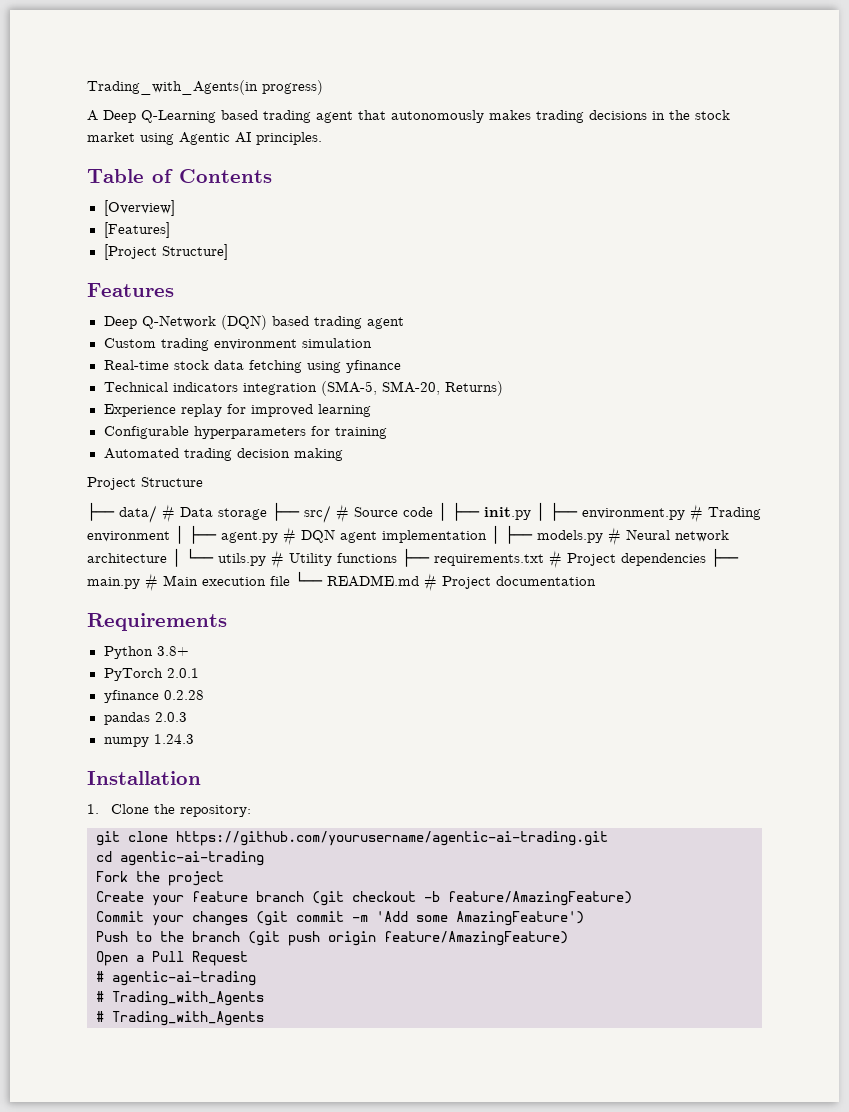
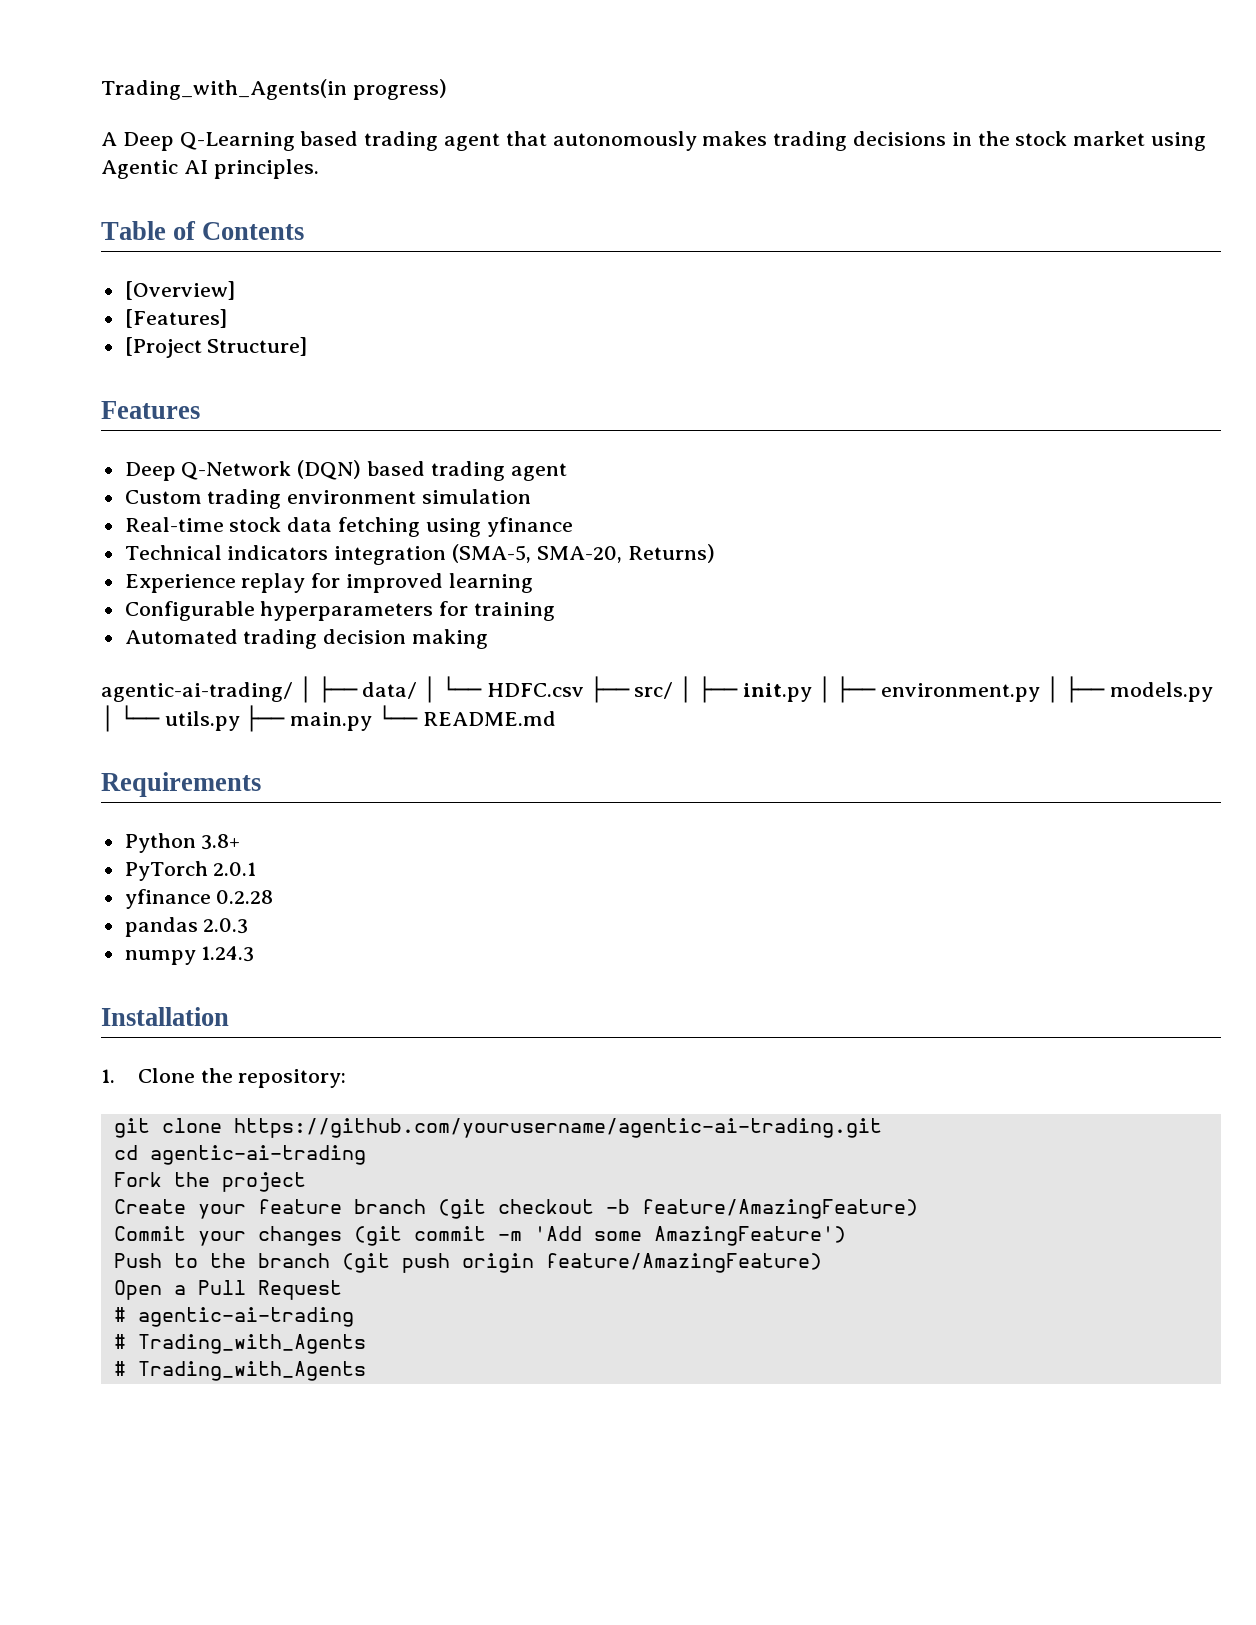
[87,477,203,490] [87,502,433,523] Project Structure // ├── data/ # Data storage ├── src/ # Source code -> [101,676,674,703] agentic-ai-trading/ │ ├── data/ │ └── HDFC.csv ├── src/
[690,504,761,523] [87,525,729,546] [87,548,739,569] [87,573,290,592] # Trading environment │ ├── agent.py # DQN agent implementation │ ├── models.py # Neural network architecture │ └── utils.py # Utility functions ├── requirements.txt # Project dependencies ├── main.py # Main execution file -> [1046,676,1213,703] [101,705,373,732] │ ├── models.py │ └── utils.py ├── main.py
[424,573,596,592] # Project documentation -> (556, 718) none

